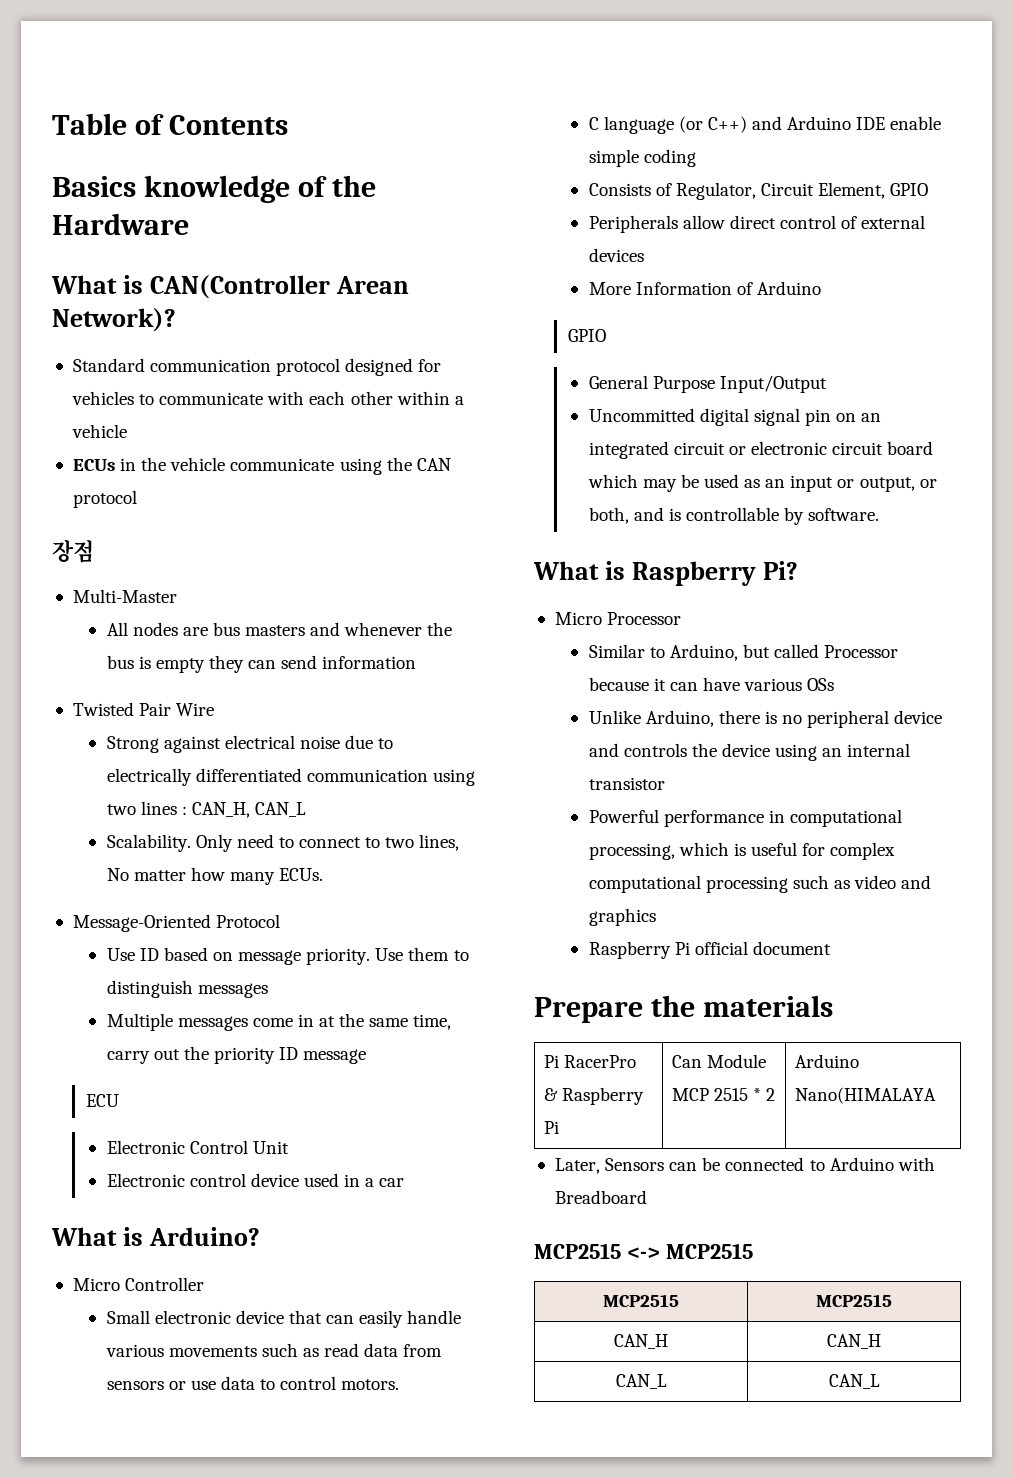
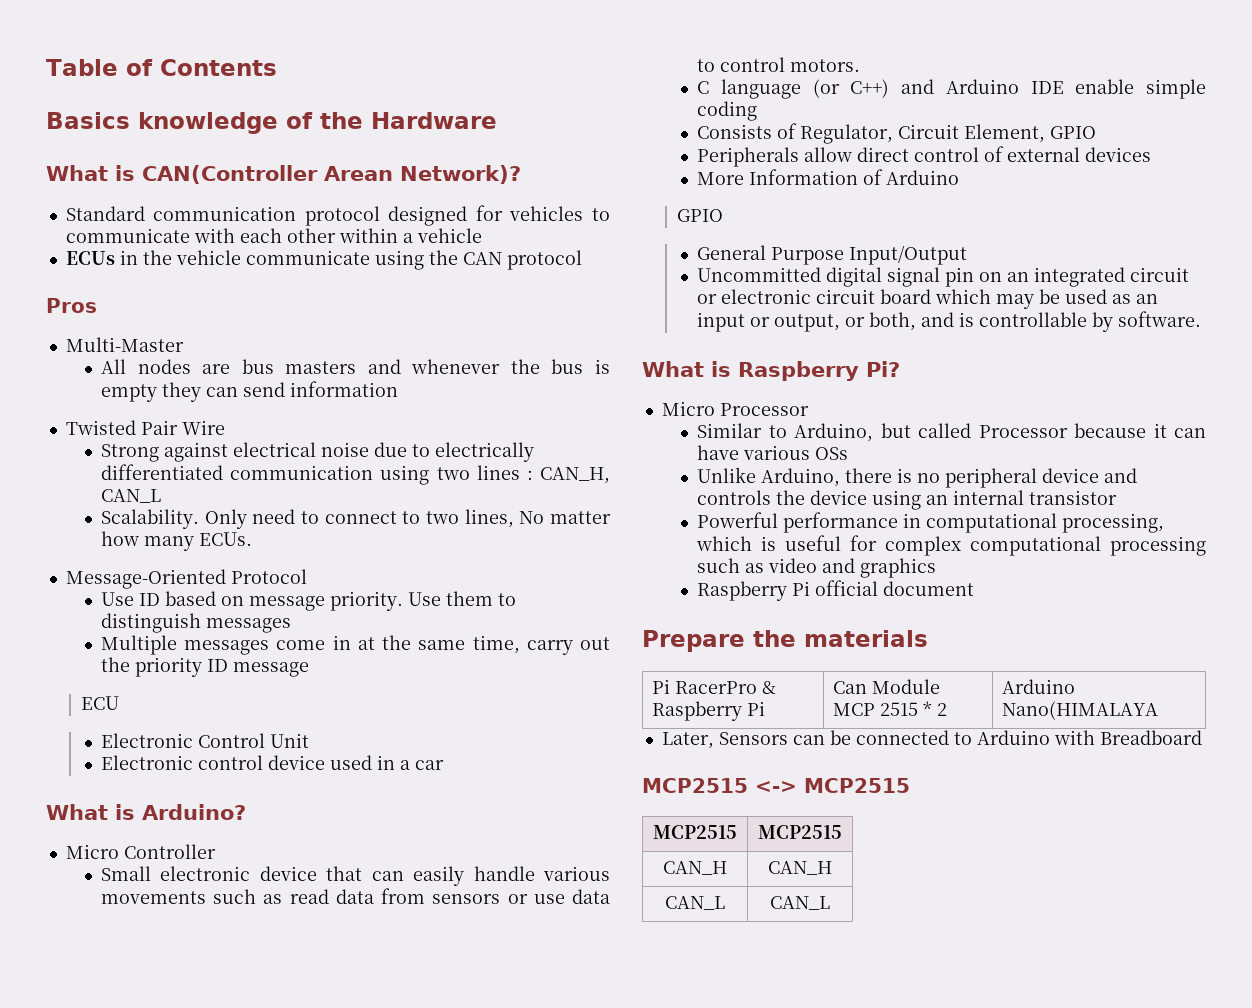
[52,540,94,563] 장점 -> [46,298,97,313] Pros

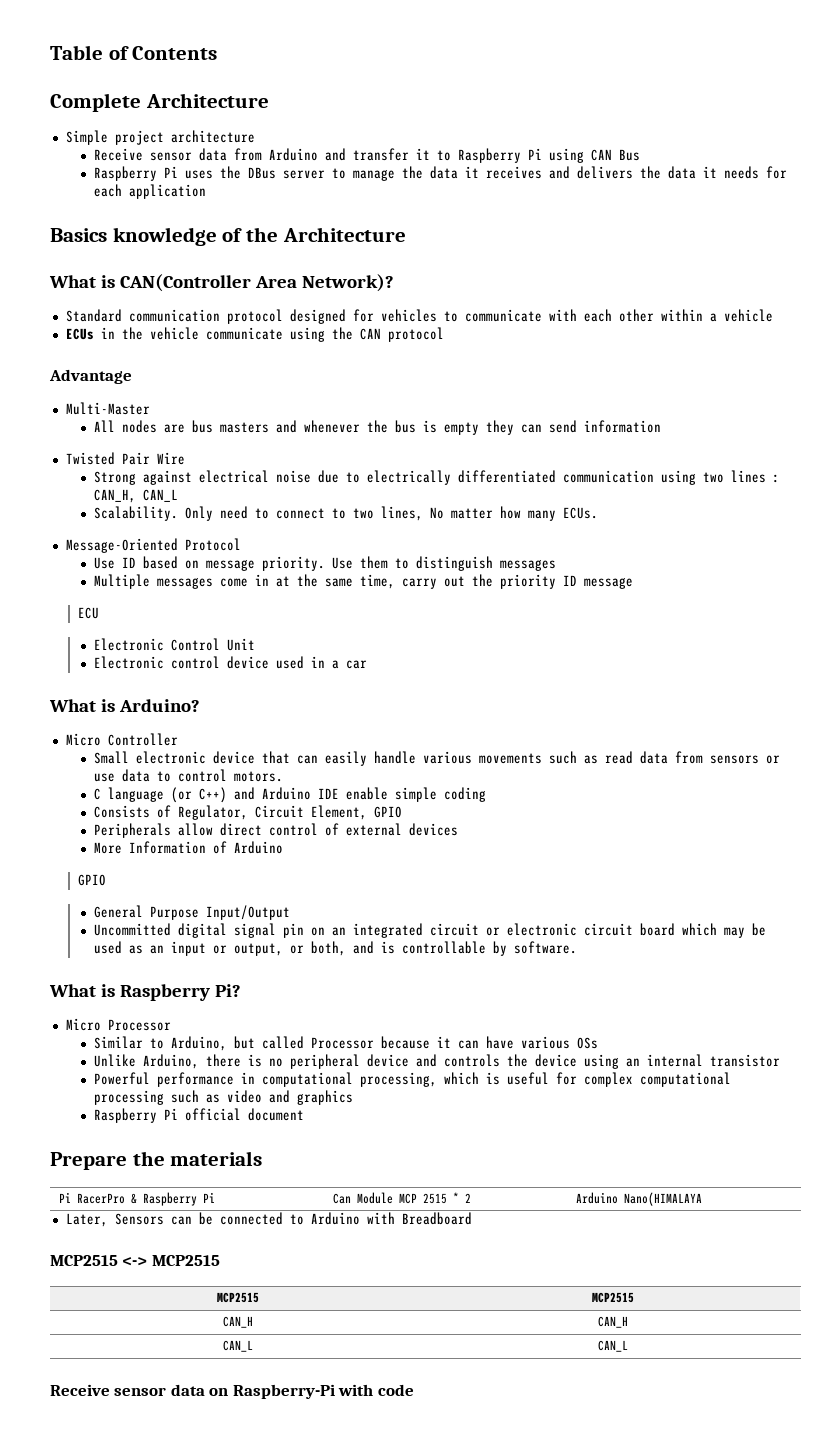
(277, 67) none -> [50,93,269,112] [65,130,255,145] [94,148,641,163] [94,166,788,181] [94,184,207,199] // Complete Architecture // Simple project architecture // Receive sensor data from Arduino and transfer it to Raspberry Pi using CAN Bus // Raspberry Pi uses the DBus server to manage the data it receives and delivers the data it needs for each application
[371,112,497,129] Hardware -> [282,227,406,242] Architecture
[324,166,393,181] Arean -> [254,276,297,288] Area
[46,298,97,313] Pros -> [49,369,132,384] Advantage
(830, 903) none -> [50,1384,414,1399] // Receive sensor data on Raspberry-Pi with code

